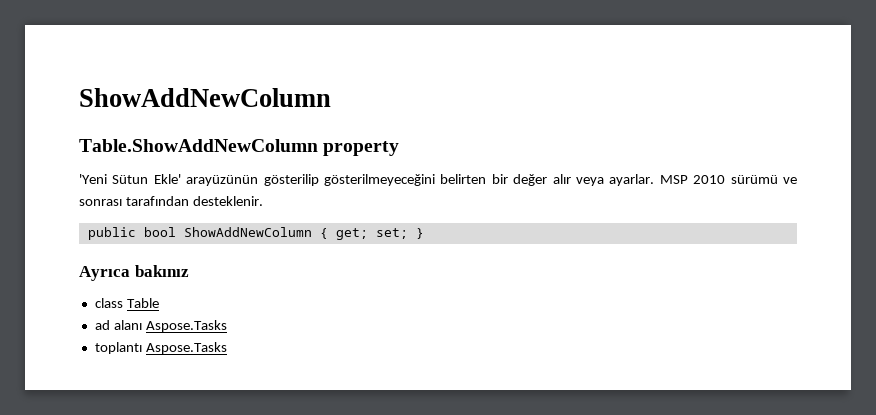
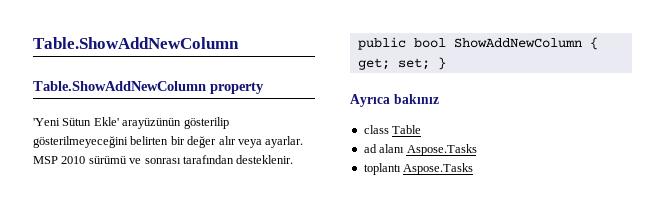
[79,88,331,107] ShowAddNewColumn -> [33,37,239,49] Table.ShowAddNewColumn

